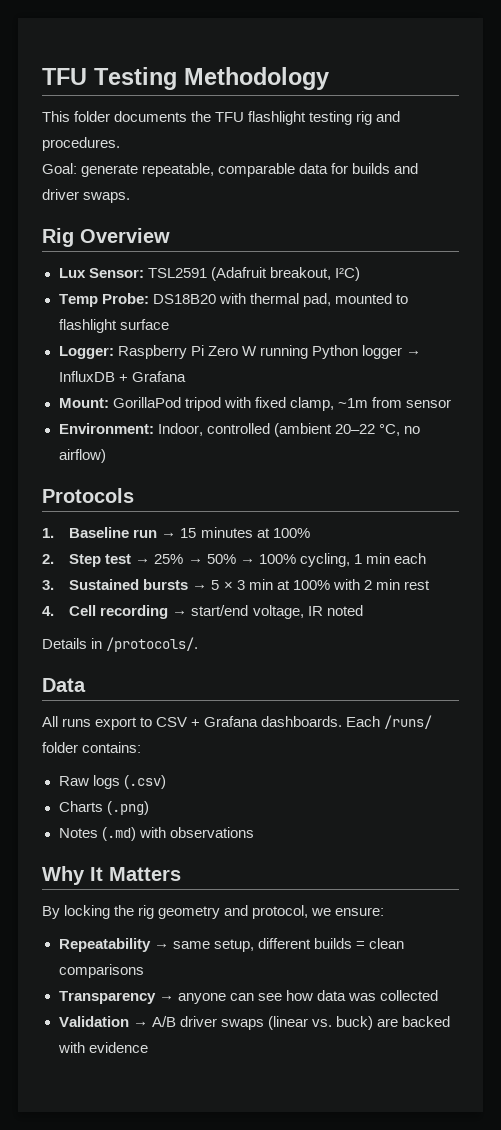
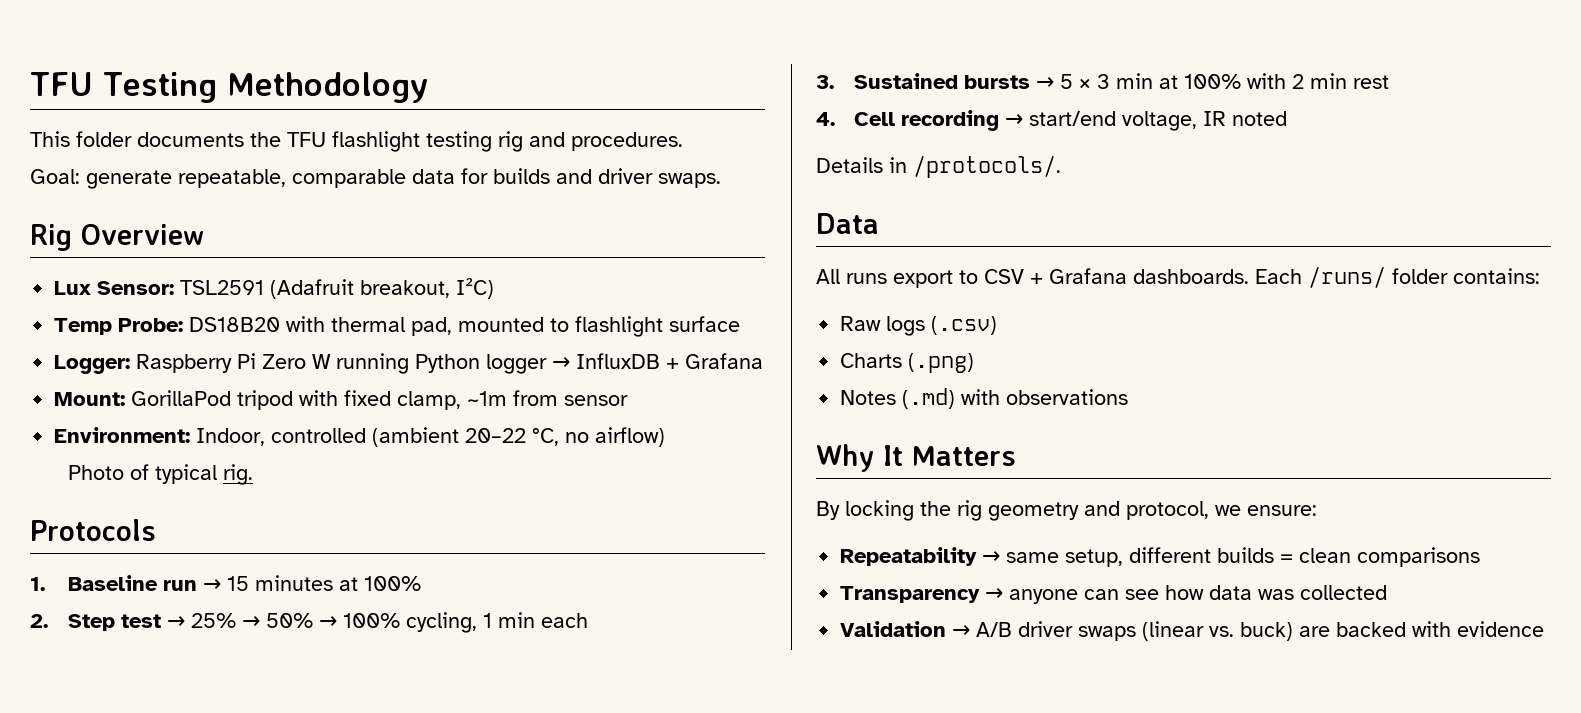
(106, 456) none -> [67,464,253,485] // Photo of typical rig.

